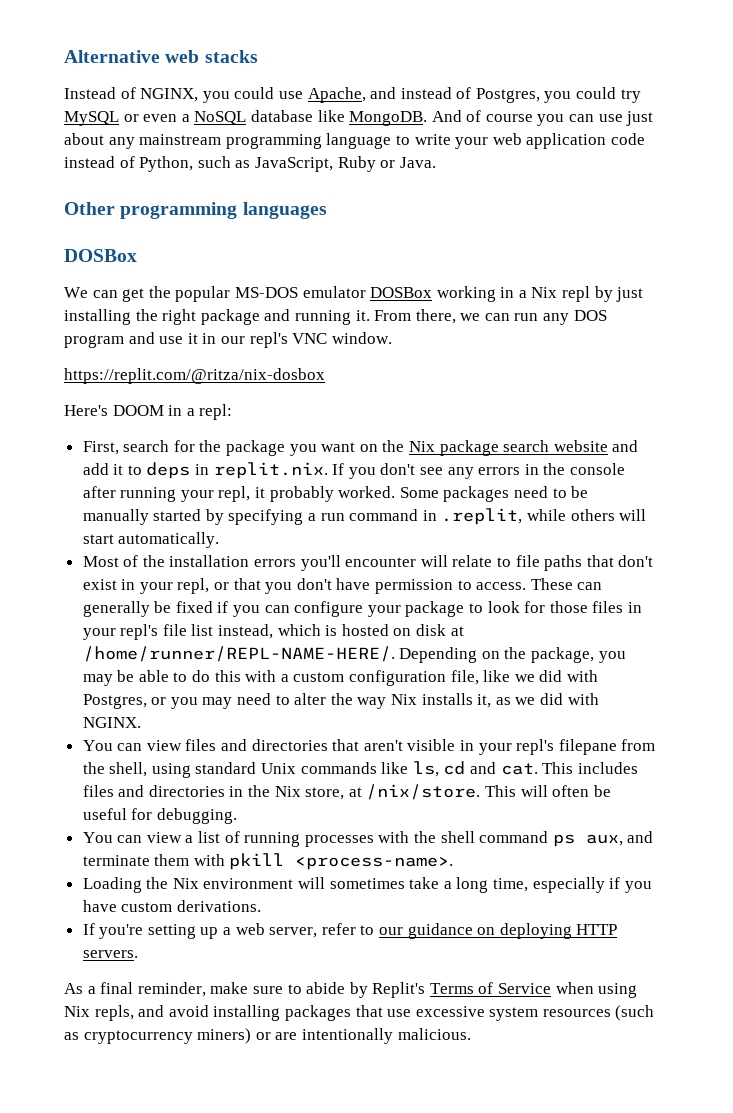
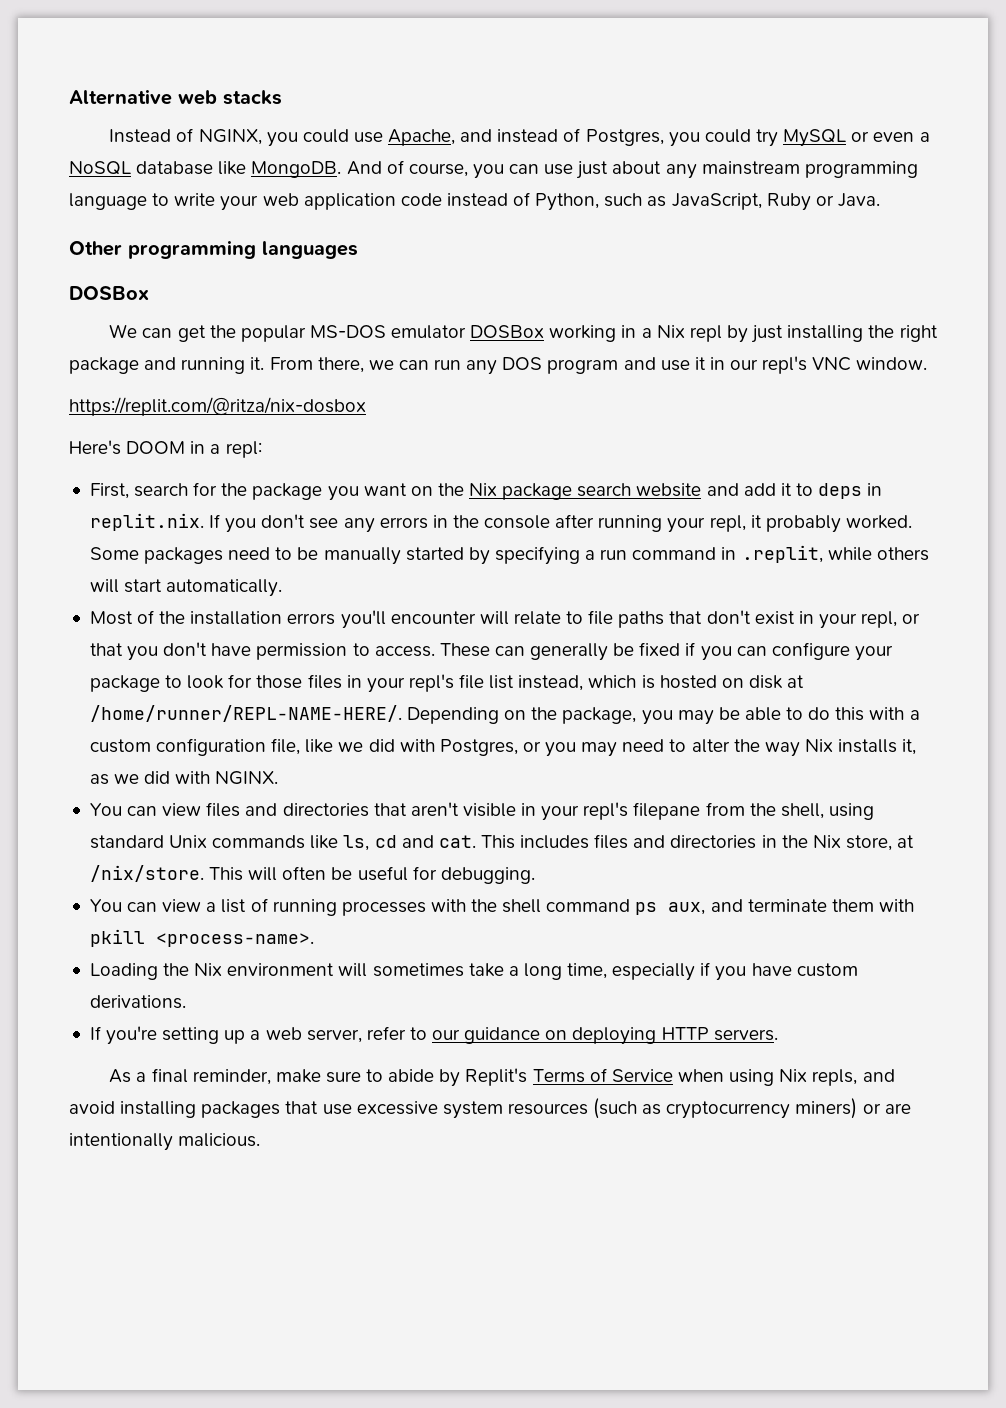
[485,114,533,122] course -> [408,163,468,177] course,

